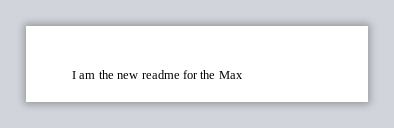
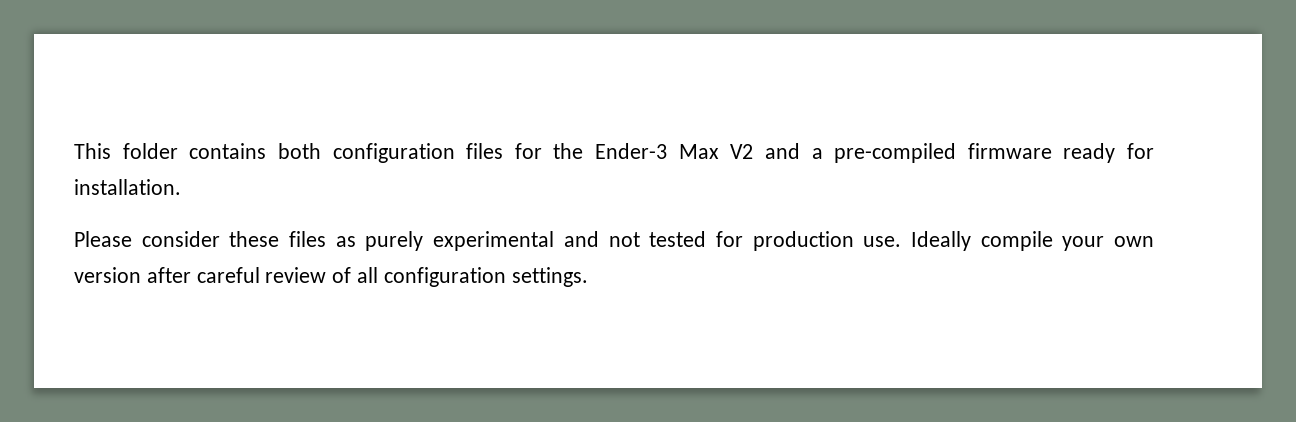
[72,70,243,79] I am the new readme for the Max -> [74,143,1154,163] [74,179,181,195] [74,231,1154,251] [74,267,588,287] This folder contains both configuration files for the Ender-3 Max V2 and a pre-compiled firmware ready for installation. // Please consider these files as purely experimental and not tested for production use. Ideally compile your own version after careful review of all configuration settings.

